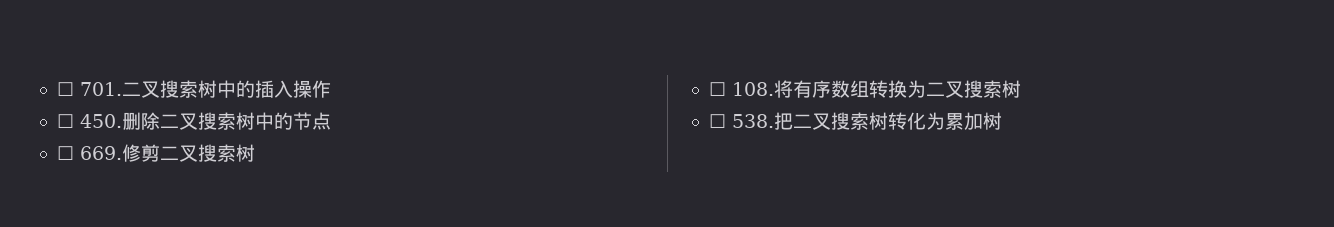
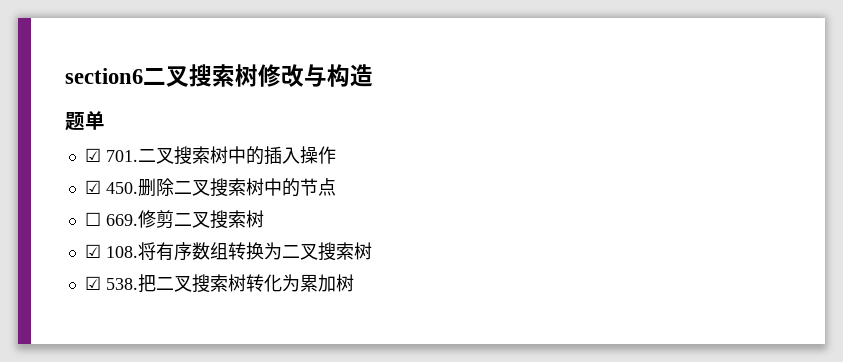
[56,82,74,96] ☐ -> [65,64,373,87] [65,111,105,131] [84,148,101,162] section6二叉搜索树修改与构造 // 题单 // ☑
[56,114,74,128] ☐ -> [84,180,101,194] ☑
[708,82,726,96] ☐ -> [84,244,101,258] ☑
[708,114,726,128] ☐ -> [84,276,101,290] ☑

